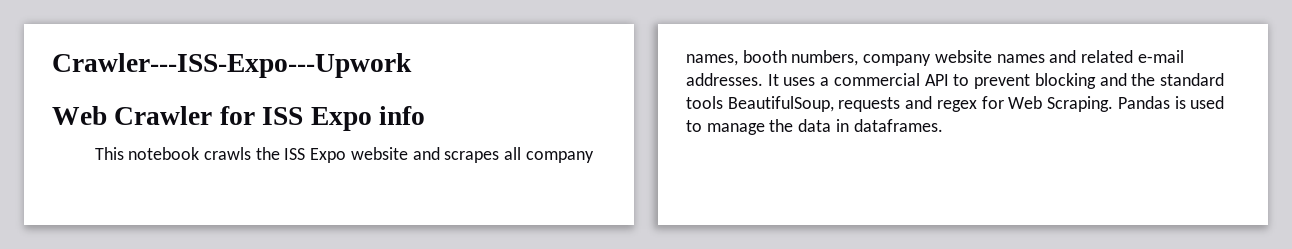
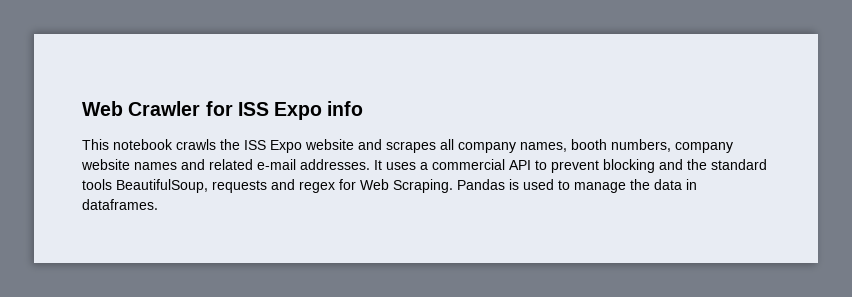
[52,53,412,78] Crawler---ISS-Expo---Upwork // -> (82, 108) none

